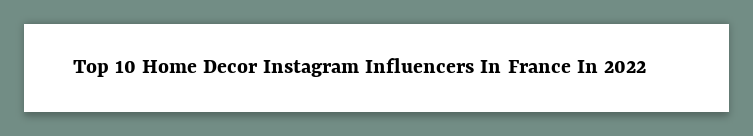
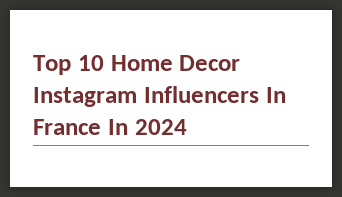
[603,60,646,73] 2022 -> [134,119,187,135] 2024

